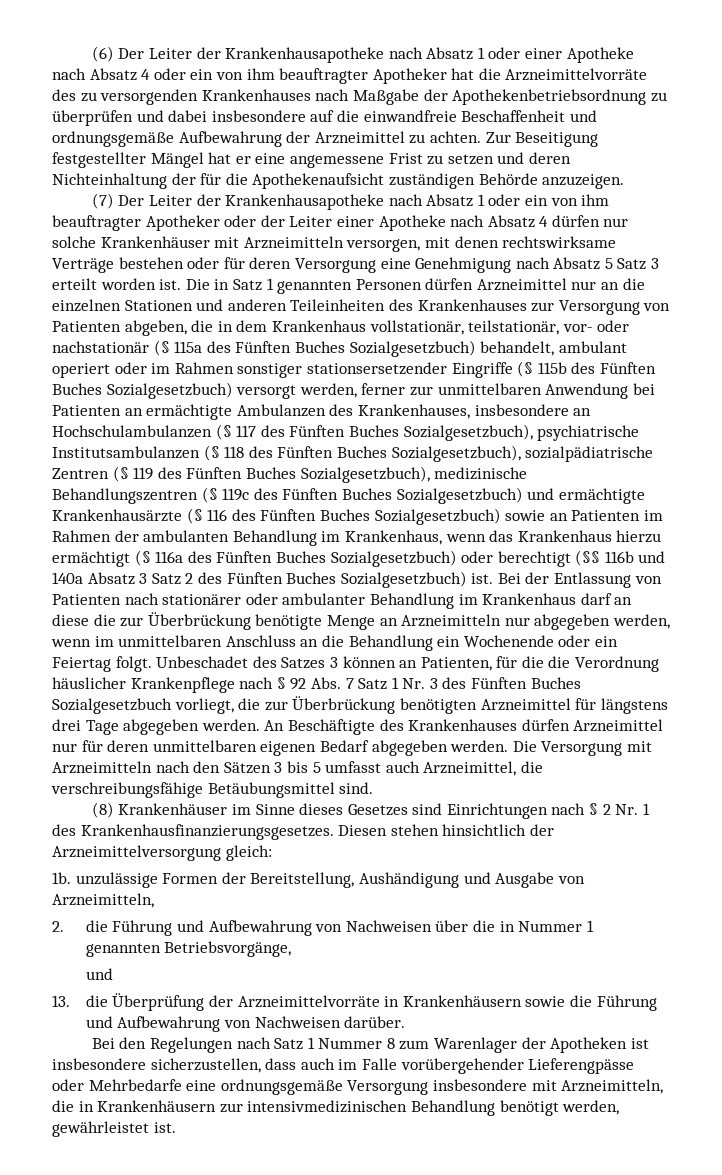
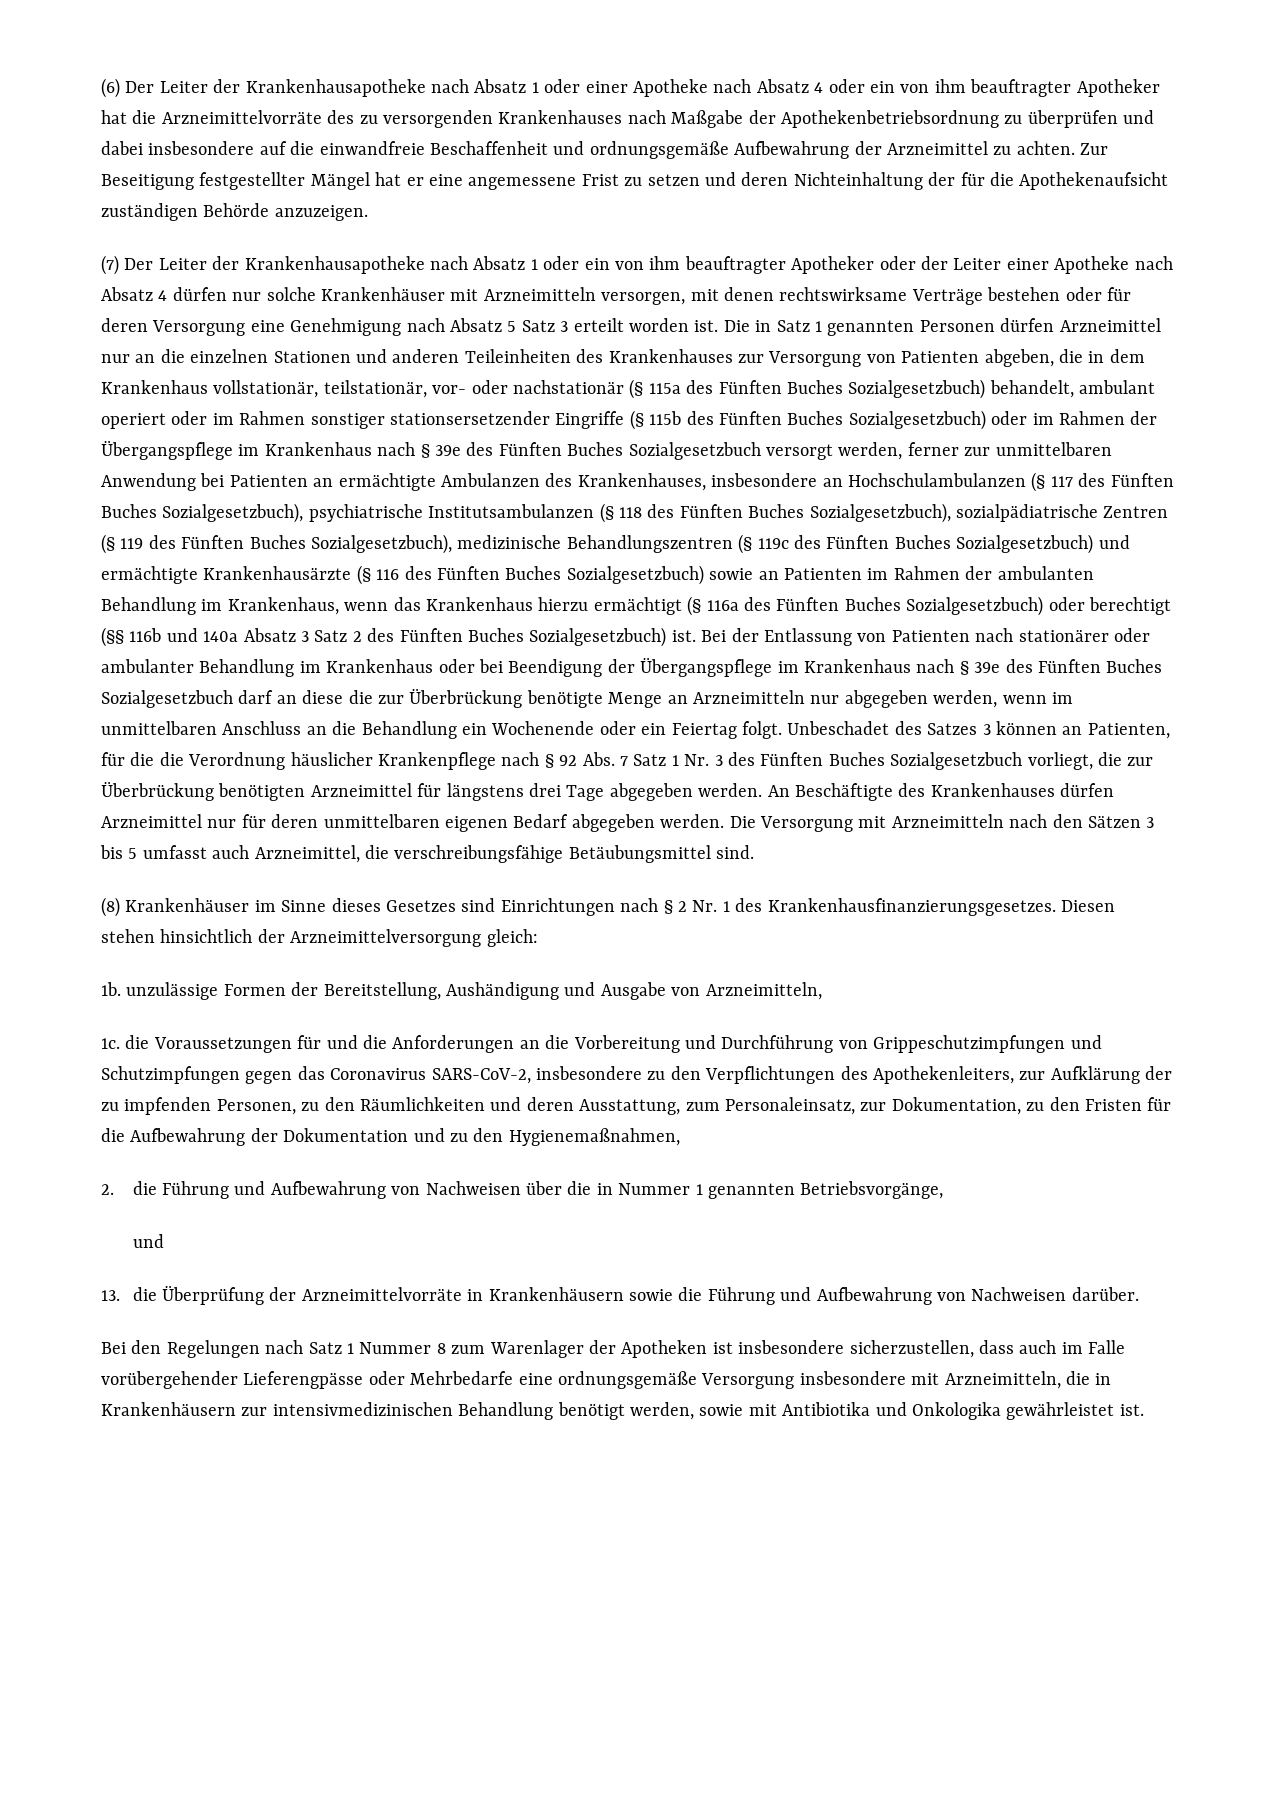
(233, 390) none -> [991,411,1158,425] [101,440,761,460] oder im Rahmen der Übergangspflege im Krankenhaus nach § 39e des Fünften Buches Sozialgesetzbuch
(577, 599) none -> [438,657,1163,677] [101,690,233,708] oder bei Beendigung der Übergangspflege im Krankenhaus nach § 39e des Fünften Buches Sozialgesetzbuch
(154, 900) none -> [101,1035,1102,1053] [101,1066,1173,1084] [101,1097,1172,1115] [101,1128,680,1146] // 1c. die Voraussetzungen für und die Anforderungen an die Vorbereitung und Durchführung von Grippeschutzimpfungen und Schutzimpfungen gegen das Coronavirus SARS-CoV-2, insbesondere zu den Verpflichtungen des Apothekenleiters, zur Aufklärung der zu impfenden Personen, zu den Räumlichkeiten und deren Ausstattung, zum Personaleinsatz, zur Dokumentation, zu den Fristen für die Aufbewahrung der Dokumentation und zu den Hygienemaßnahmen,
(620, 1107) none -> [699,1402,1001,1420] sowie mit Antibiotika und Onkologika

